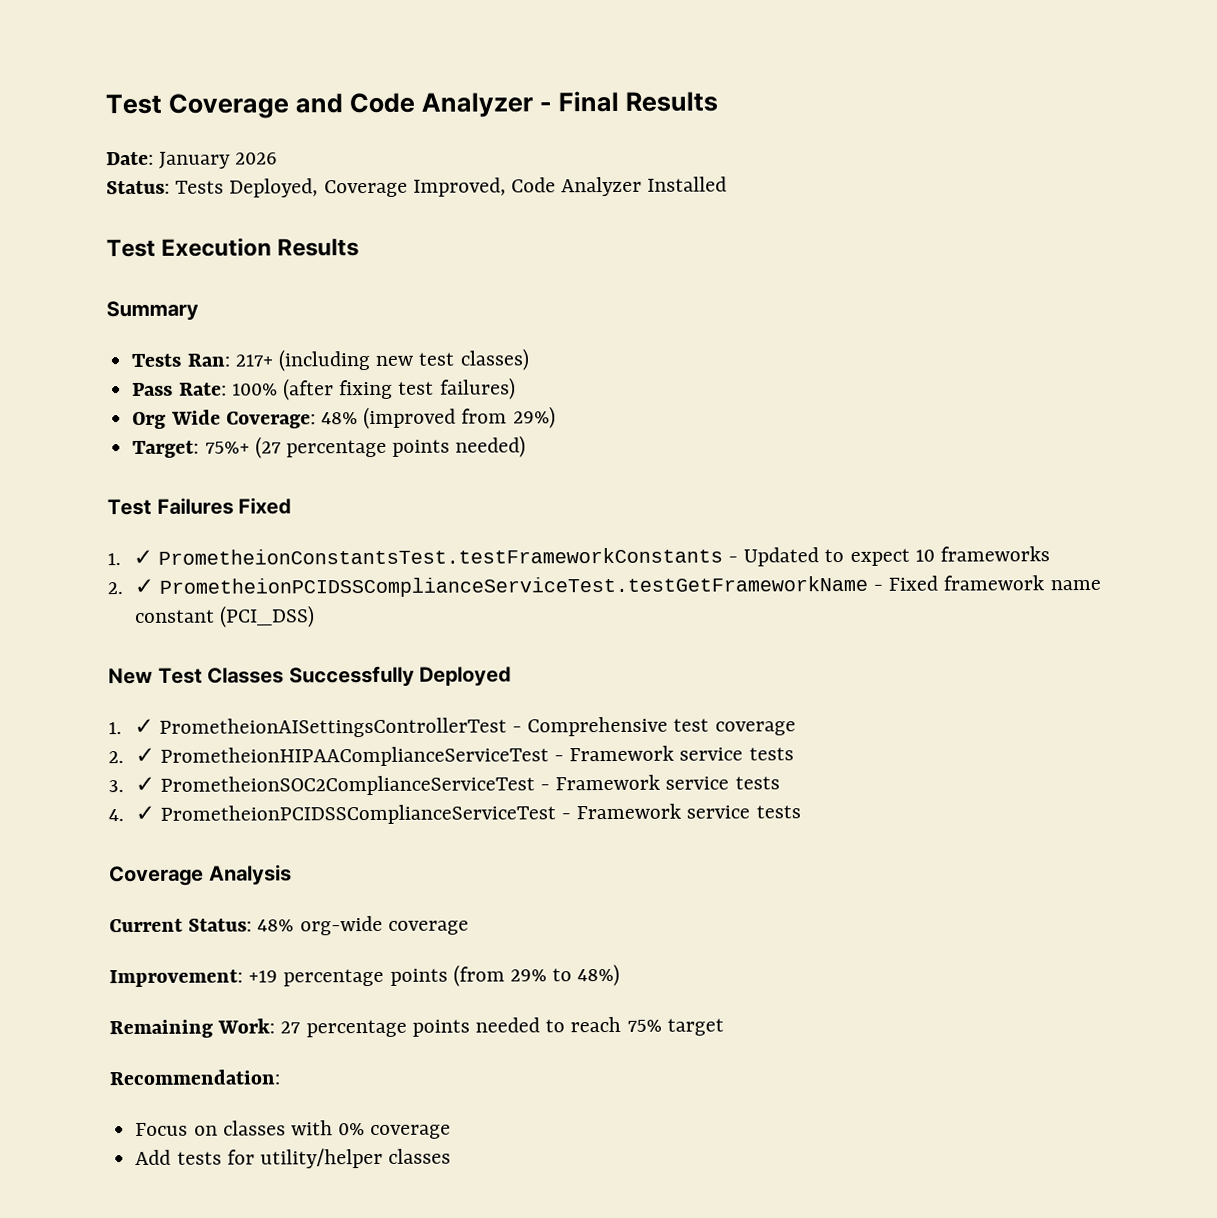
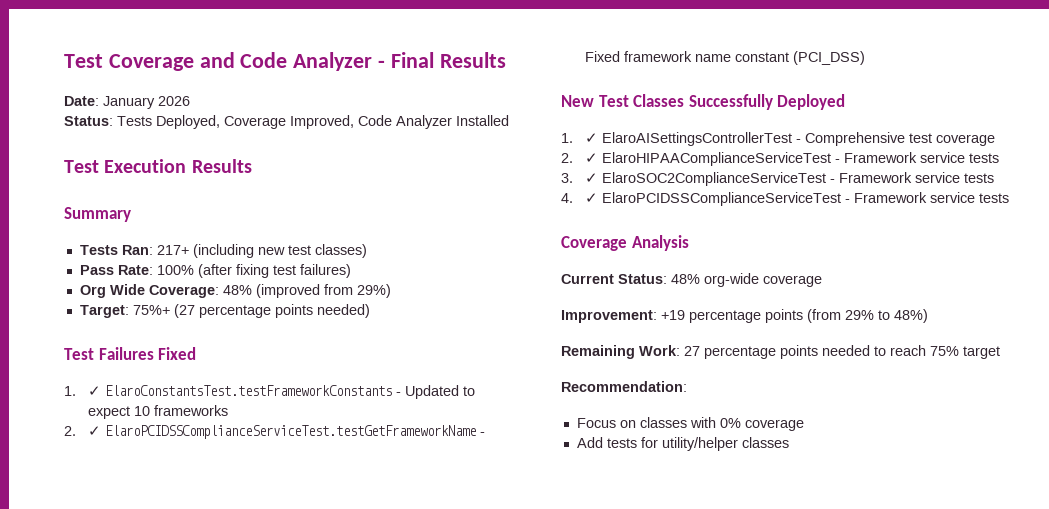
[157,547,723,565] PrometheionConstantsTest.testFrameworkConstants -> [105,385,393,396] ElaroConstantsTest.testFrameworkConstants
[158,575,868,598] PrometheionPCIDSSComplianceServiceTest.testGetFrameworkName -> [105,425,477,439] ElaroPCIDSSComplianceServiceTest.testGetFrameworkName
[158,717,507,738] PrometheionAISettingsControllerTest -> [602,132,793,146] ElaroAISettingsControllerTest
[159,746,549,767] PrometheionHIPAAComplianceServiceTest -> [602,152,832,166] ElaroHIPAAComplianceServiceTest
[159,775,535,796] PrometheionSOC2ComplianceServiceTest -> [602,172,827,186] ElaroSOC2ComplianceServiceTest
[159,804,556,825] PrometheionPCIDSSComplianceServiceTest -> [602,192,842,206] ElaroPCIDSSComplianceServiceTest

